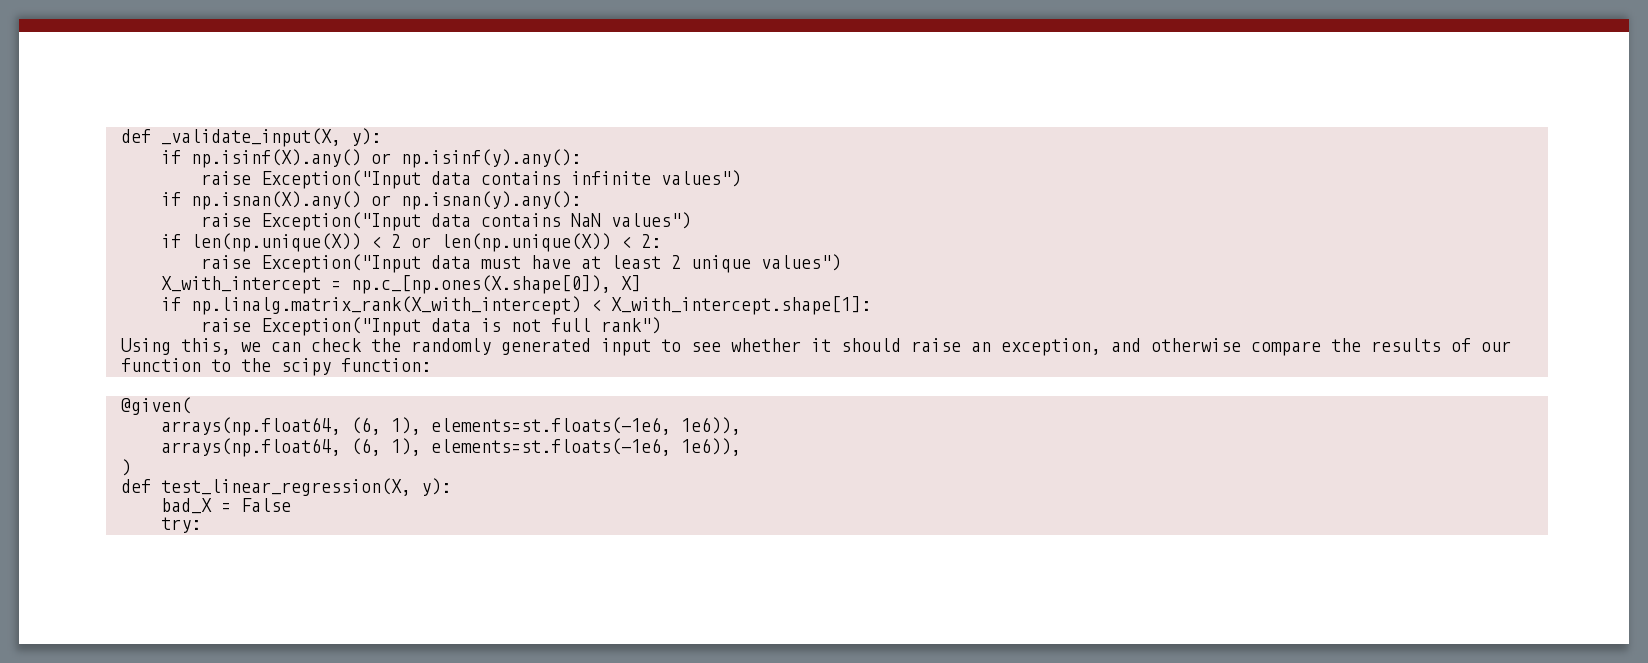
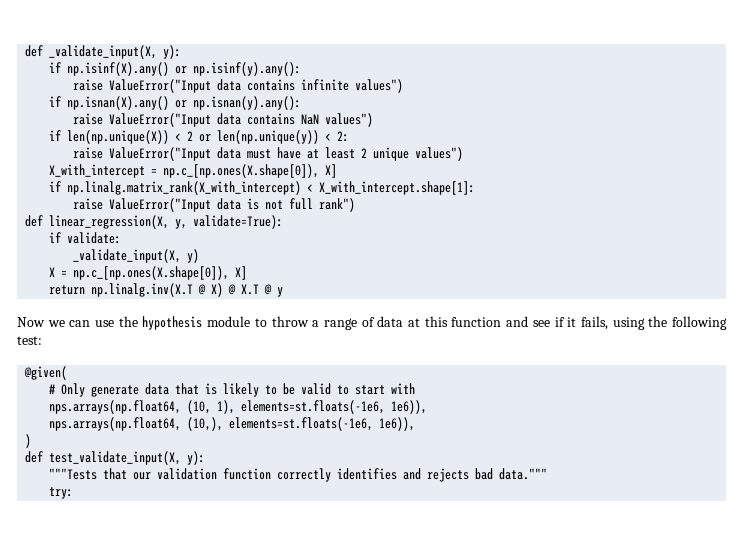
[260,170,421,189] Exception("Input -> [109,79,212,93] ValueError("Input
[260,212,421,231] Exception("Input -> [109,113,212,127] ValueError("Input
[440,233,611,252] len(np.unique(X)) -> [217,130,320,144] len(np.unique(y))
[260,254,421,273] Exception("Input -> [109,147,212,161] ValueError("Input
[260,317,421,336] Exception("Input -> [109,198,212,212] ValueError("Input
[120,338,1511,356] [120,358,431,376] [120,397,191,415] [160,417,741,436] [160,438,421,457] Using this, we can check the randomly generated input to see whether it should raise an exception, and otherwise compare the results of our function to the scipy function: // @given( // arrays(np.float64, (6, 1), elements=st.floats(-1e6, 1e6)), // arrays(np.float64, (6, 1), -> [25,215,284,229] [49,232,122,244] [73,249,200,263] [49,266,248,280] [49,283,284,297] [17,316,727,330] [17,336,42,345] [24,366,68,380] [49,383,416,397] [49,400,428,414] [49,417,224,431] def linear_regression(X, y, validate=True): // if validate: // _validate_input(X, y) // X = np.c_[np.ones(X.shape[0]), X] // return np.linalg.inv(X.T @ X) @ X.T @ y // Now we can use the hypothesis module to throw a range of data at this function and see if it fails, using the following test: // @given( // # Only generate data that is likely to be valid to start with // nps.arrays(np.float64, (10, 1), elements=st.floats(-1e6, 1e6)), // nps.arrays(np.float64, (10,),
[160,478,451,496] [160,498,291,514] test_linear_regression(X, y): // bad_X = False -> [49,451,206,465] [49,468,548,482] test_validate_input(X, y): // """Tests that our validation function correctly identifies and rejects bad data."""

